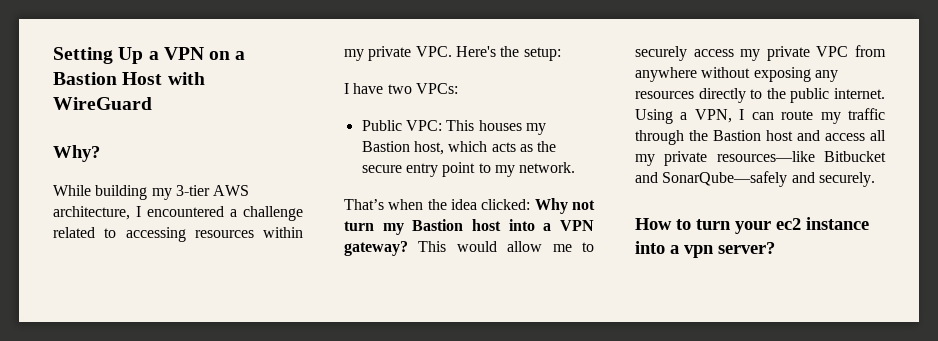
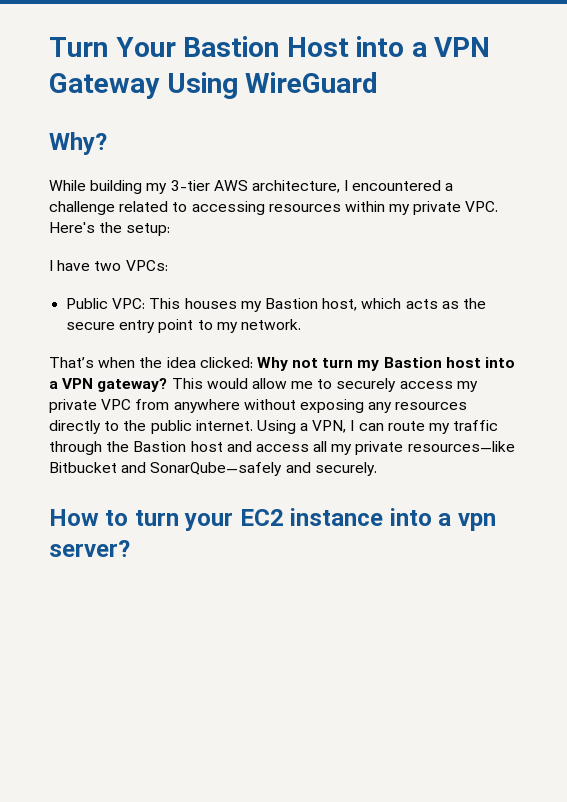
[53,47,246,64] [53,72,205,85] Setting Up a VPN on a Bastion Host with -> [49,36,491,57] [49,72,238,99] Turn Your Bastion Host into a VPN Gateway Using
[776,218,801,230] ec2 -> [239,509,284,526] EC2

